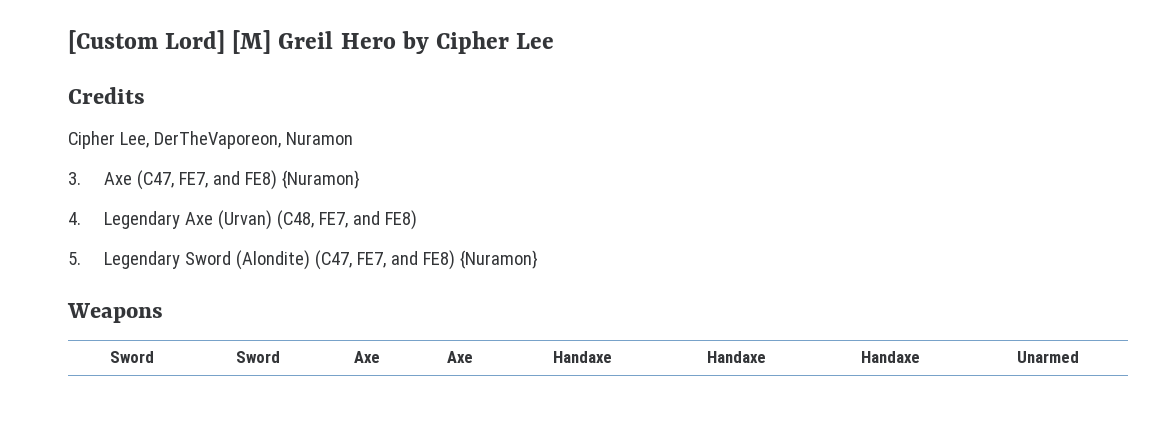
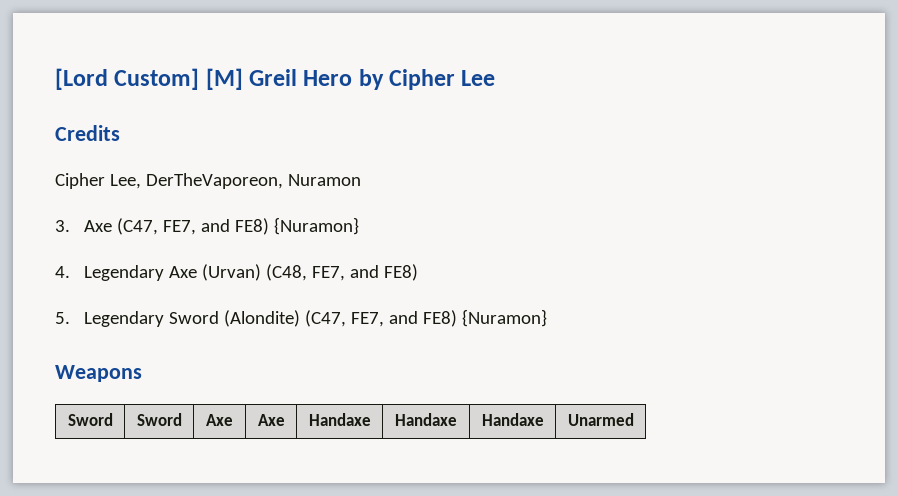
[68,30,226,54] [Custom Lord] -> [55,68,200,90] [Lord Custom]

